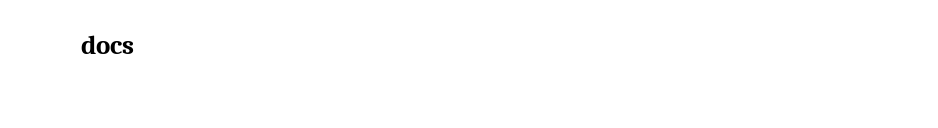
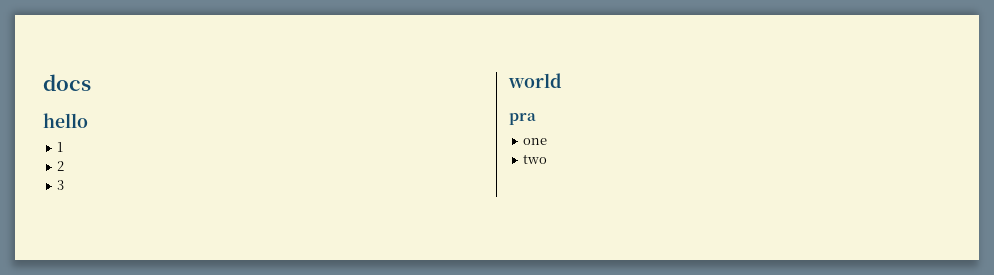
(134, 44) none -> [43,113,88,128] [57,142,64,152] [57,161,65,171] [57,180,65,190] [508,73,562,88] [509,113,536,125] [523,138,548,145] [523,154,548,164] // hello // 1 // 2 // 3 // world // pra // one // two

